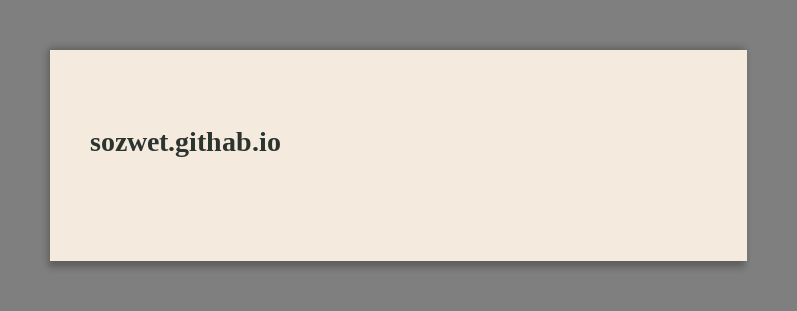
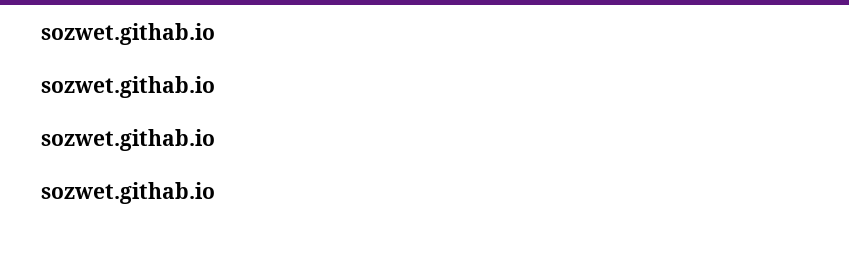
[90,132,281,157] sozwet.githab.io -> [41,23,215,45] [41,76,215,98] [41,129,215,151] [41,182,215,204] sozwet.githab.io // sozwet.githab.io // sozwet.githab.io // sozwet.githab.io

